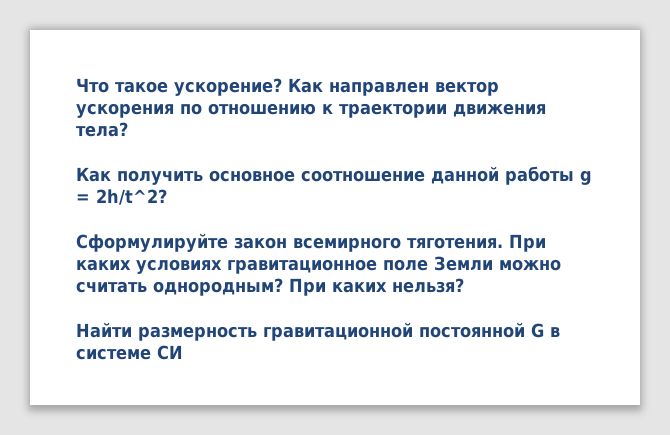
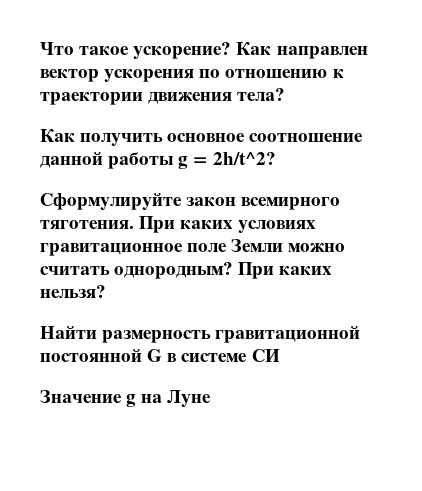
(183, 352) none -> [40,390,212,407] // Значение g на Луне

